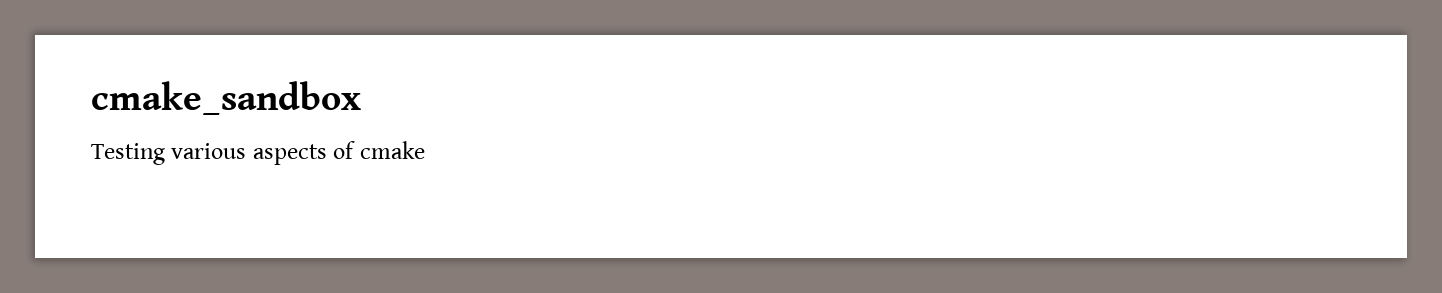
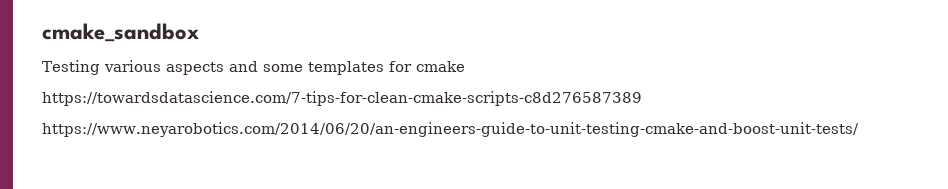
[333,141,356,159] of -> [228,61,412,75] and some templates for
(425, 150) none -> [42,91,642,106] [42,122,859,137] // https://towardsdatascience.com/7-tips-for-clean-cmake-scripts-c8d276587389 // https://www.neyarobotics.com/2014/06/20/an-engineers-guide-to-unit-testing-cmake-and-boost-unit-tests/

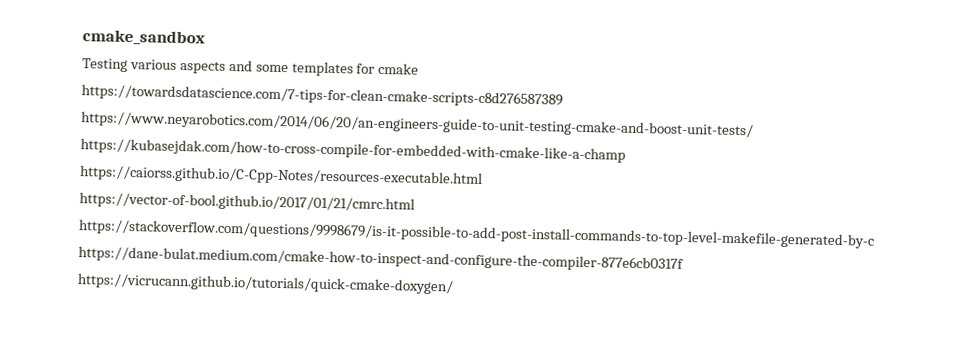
(859, 129) none -> [80,138,626,163] [79,165,483,187] [79,192,415,213] [78,219,875,249] [78,246,684,272] [77,273,454,295] // https://kubasejdak.com/how-to-cross-compile-for-embedded-with-cmake-like-a-champ // https://caiorss.github.io/C-Cpp-Notes/resources-executable.html // https://vector-of-bool.github.io/2017/01/21/cmrc.html // https://stackoverflow.com/questions/9998679/is-it-possible-to-add-post-install-commands-to-top-level-makefile-generated-by-c // https://dane-bulat.medium.com/cmake-how-to-inspect-and-configure-the-compiler-877e6cb0317f // https://vicrucann.github.io/tutorials/quick-cmake-doxygen/

